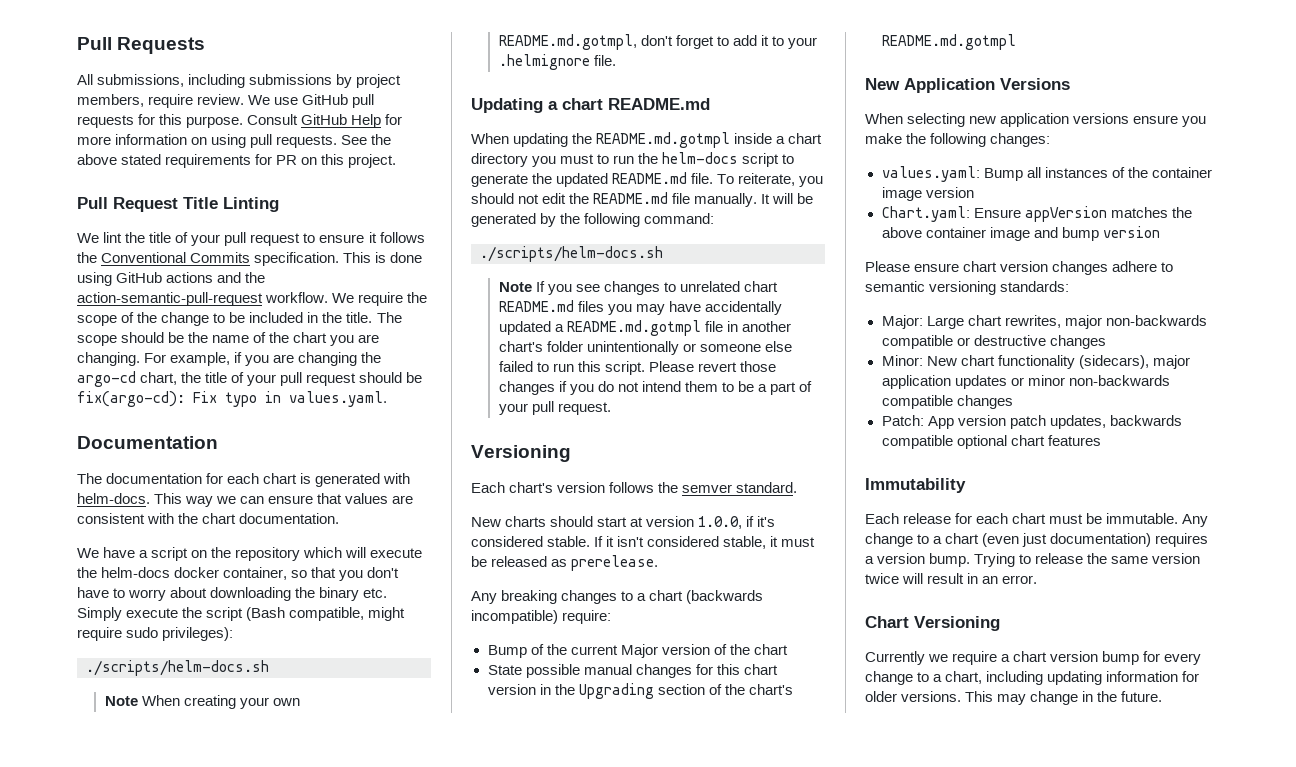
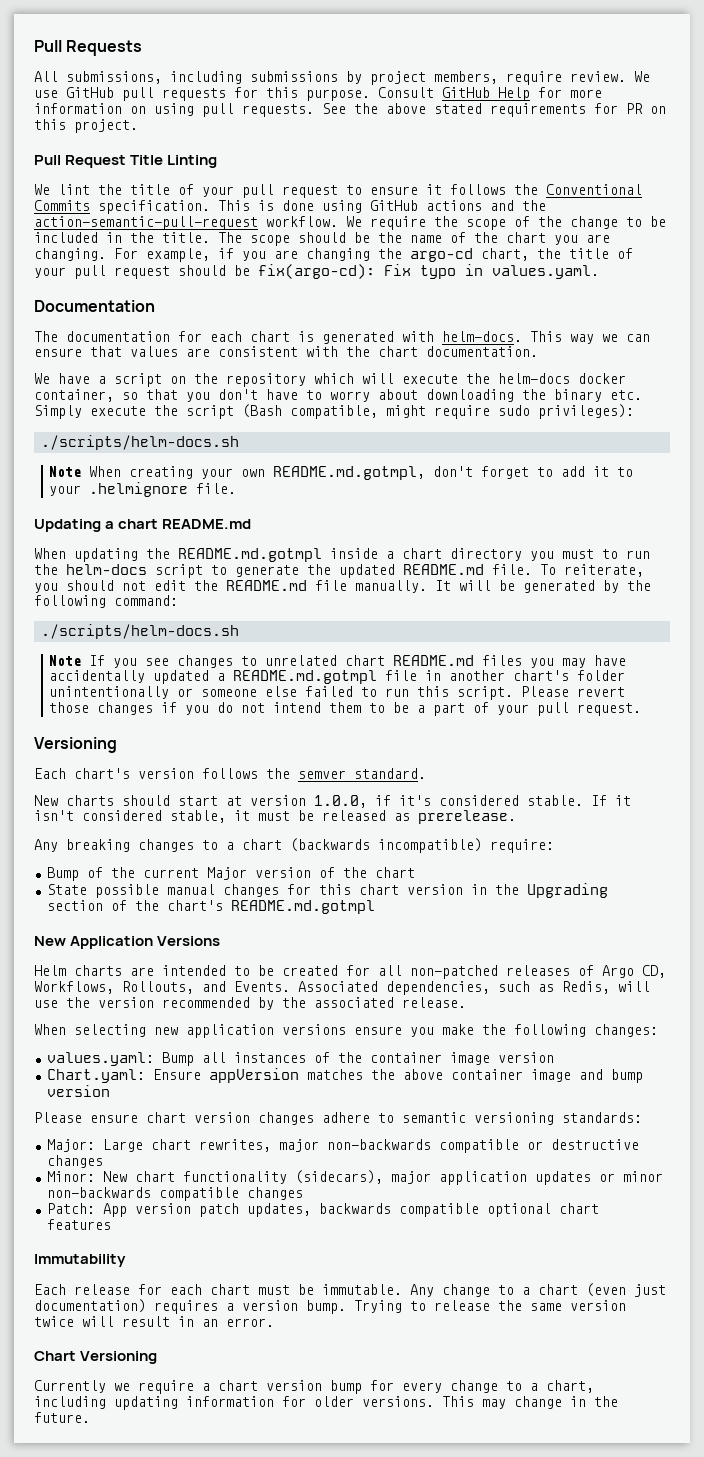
(1070, 84) none -> [34,965,666,979] [34,981,650,995] [34,997,466,1010] // Helm charts are intended to be created for all non-patched releases of Argo CD, Workflows, Rollouts, and Events. Associated dependencies, such as Redis, will use the version recommended by the associated release.

